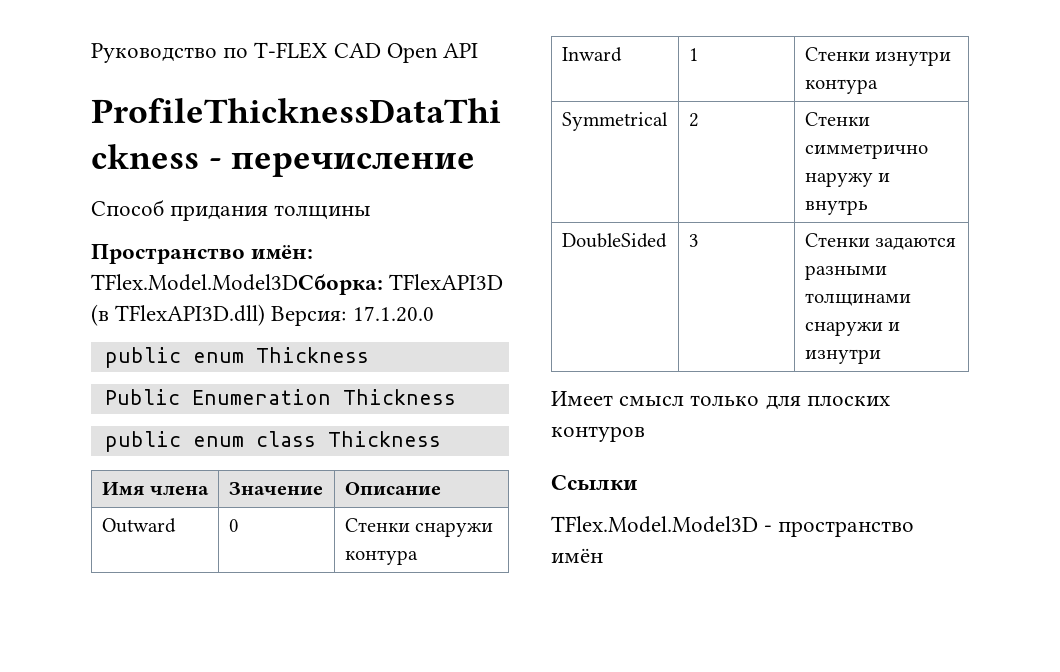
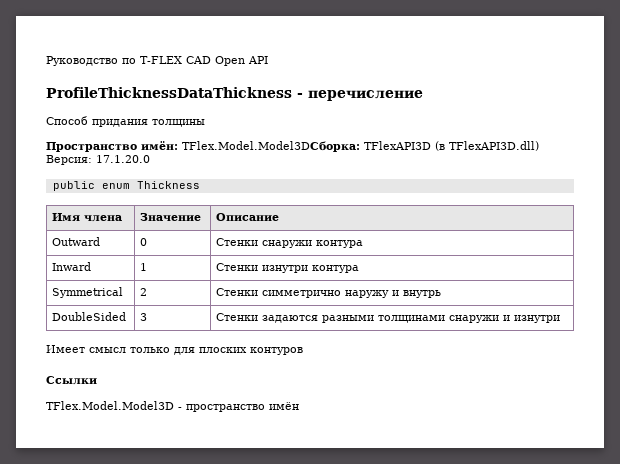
[104,389,456,405] [104,431,441,452] // Public Enumeration Thickness // public enum class Thickness -> (200, 185) none

